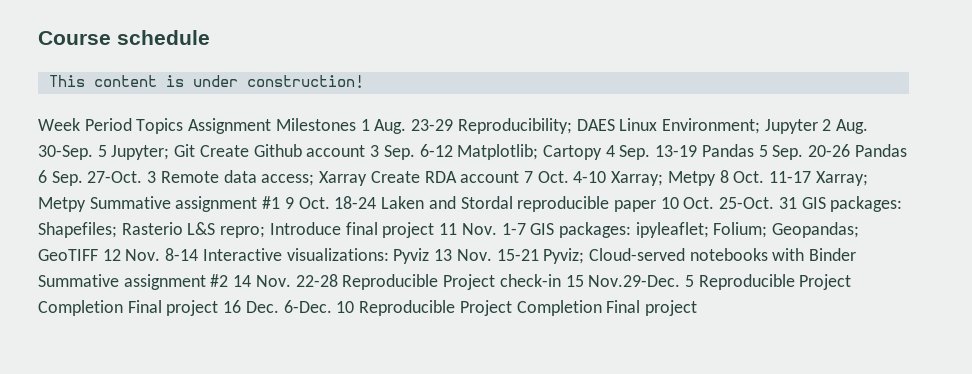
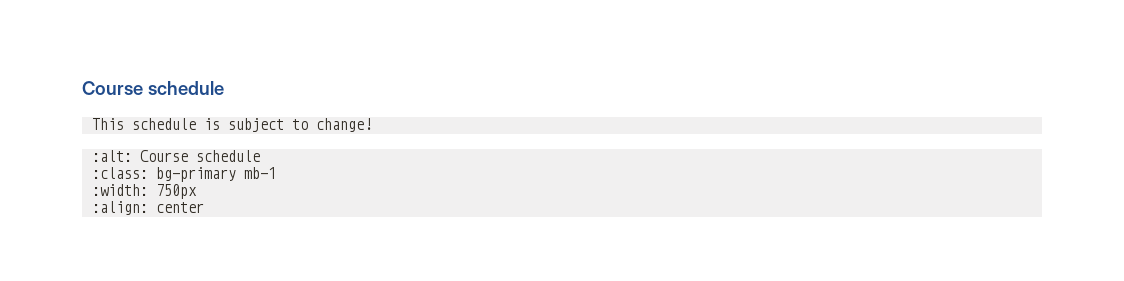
[93,75,364,88] [38,118,869,134] [38,144,907,160] [38,170,868,186] [38,196,903,212] [38,222,860,238] [38,248,857,264] [38,274,852,290] [38,300,697,316] content is under construction! // Week Period Topics Assignment Milestones 1 Aug. 23-29 Reproducibility; DAES Linux Environment; Jupyter 2 Aug. 30-Sep. 5 Jupyter; Git Create Github account 3 Sep. 6-12 Matplotlib; Cartopy 4 Sep. 13-19 Pandas 5 Sep. 20-26 Pandas 6 Sep. 27-Oct. 3 Remote data access; Xarray Create RDA account 7 Oct. 4-10 Xarray; Metpy 8 Oct. 11-17 Xarray; Metpy Summative assignment #1 9 Oct. 18-24 Laken and Stordal reproducible paper 10 Oct. 25-Oct. 31 GIS packages: Shapefiles; Rasterio L&S repro; Introduce final project 11 Nov. 1-7 GIS packages: ipyleaflet; Folium; Geopandas; GeoTIFF 12 Nov. 8-14 Interactive visualizations: Pyviz 13 Nov. 15-21 Pyviz; Cloud-served notebooks with Binder Summative assignment #2 14 Nov. 22-28 Reproducible Project check-in 15 Nov.29-Dec. 5 Reproducible Project Completion Final project 16 Dec. 6-Dec. 10 Reproducible Project Completion Final project -> [131,118,372,132] [91,150,260,162] [91,167,276,182] [91,184,197,199] [91,201,204,215] schedule is subject to change! // :alt: Course schedule // :class: bg-primary mb-1 // :width: 750px // :align: center

